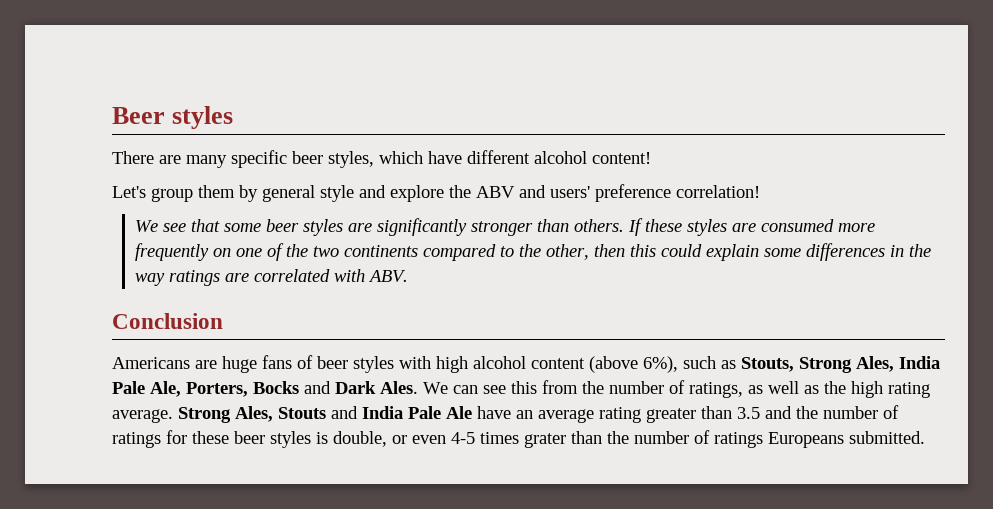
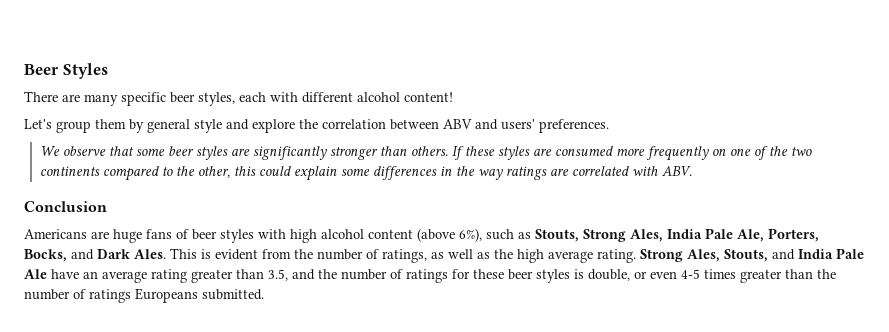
[172,106,234,129] styles -> [62,63,108,79] Styles
[379,151,462,164] which have -> [239,92,298,102] each with
(471, 191) none -> [322,119,439,130] correlation between
[595,184,760,202] [135,220,187,232] preference correlation! // We see -> [539,119,609,133] [40,146,107,156] preferences. // We observe
[594,244,626,257] then -> (231, 172) none
[253,381,299,394] Bocks -> [24,249,67,262] Bocks,
[423,381,537,394] We can see this -> [170,248,258,260] This is evident
[888,382,930,398] [112,406,326,423] rating average. Strong Ales, Stouts -> [548,249,768,263] average rating. Strong Ales, Stouts,
[737,407,760,419] 3.5 -> [268,269,288,281] 3.5,
[524,433,566,448] grater -> [740,269,782,283] greater

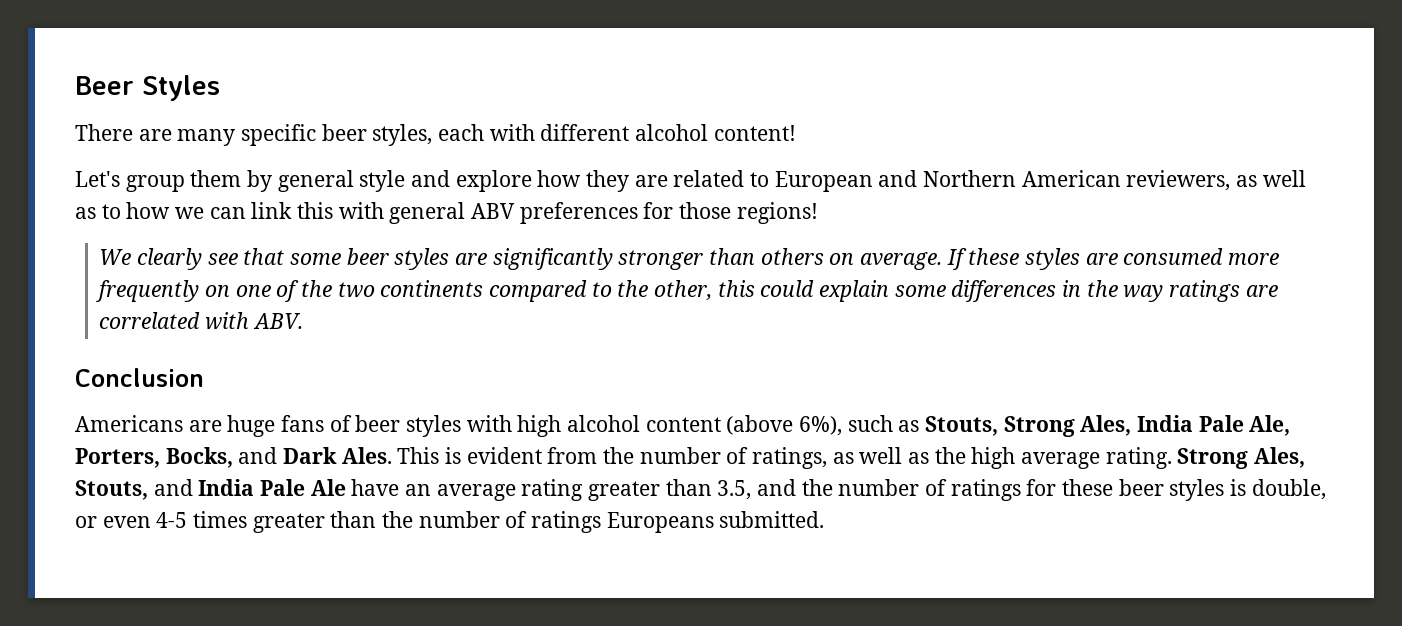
[299,119,609,133] the correlation between ABV and users' preferences. -> [537,170,1306,192] [75,202,818,224] how they are related to European and Northern American reviewers, as well as to how we can link this with general ABV preferences for those regions!
[63,146,107,156] observe -> [136,248,238,270] clearly see
[411,146,449,156] others. -> [760,248,942,270] others on average.

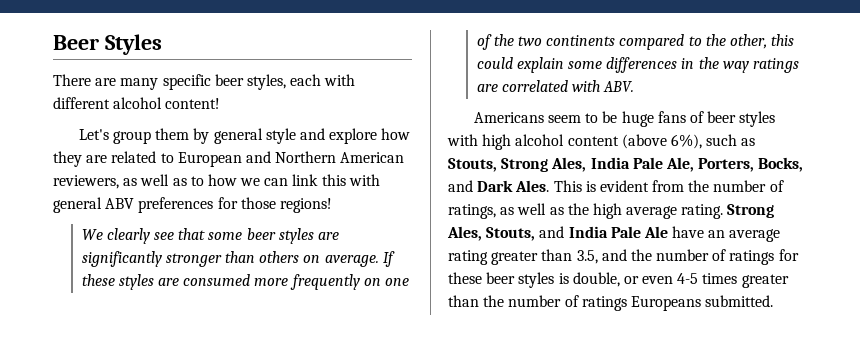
[75,368,204,387] // Conclusion -> (635, 86) none
[188,420,222,432] are -> [548,111,618,123] seem to be

